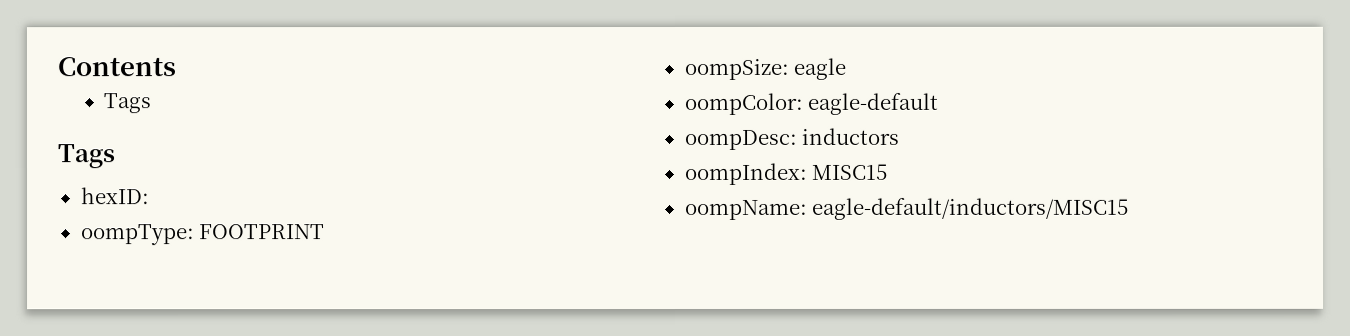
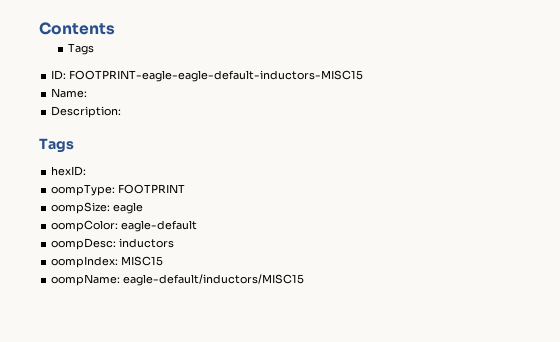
(151, 103) none -> [51,70,364,82] [51,88,88,98] [51,106,122,118] // ID: FOOTPRINT-eagle-eagle-default-inductors-MISC15 // Name: // Description:

